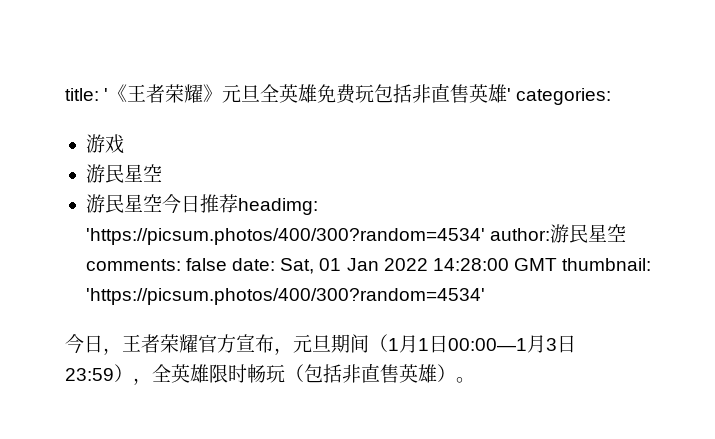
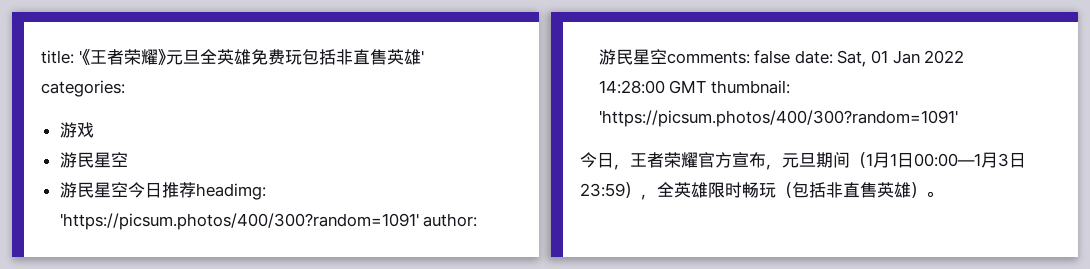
[85,228,485,245] 'https://picsum.photos/400/300?random=4534' -> [59,213,419,230] 'https://picsum.photos/400/300?random=1091'
[85,288,485,305] 'https://picsum.photos/400/300?random=4534' -> [598,110,958,127] 'https://picsum.photos/400/300?random=1091'

